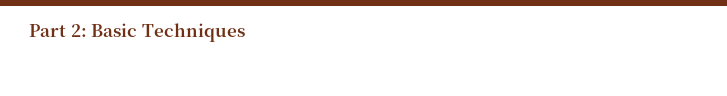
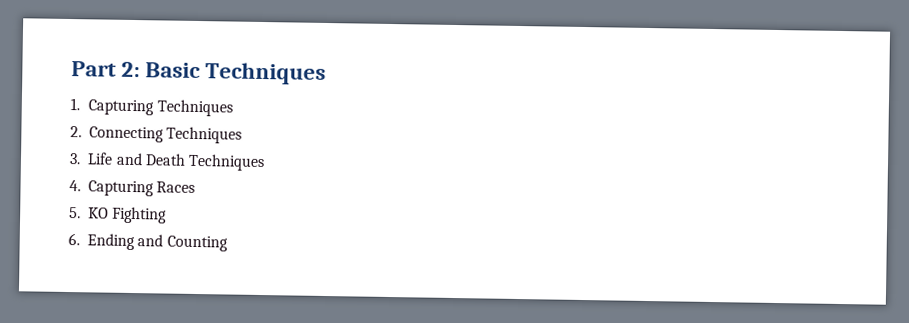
(245, 32) none -> [70,98,233,117] [70,126,243,144] [69,152,266,172] [69,180,196,197] [69,206,168,224] [68,233,228,252] // 1. Capturing Techniques // 2. Connecting Techniques // 3. Life and Death Techniques // 4. Capturing Races // 5. KO Fighting // 6. Ending and Counting

